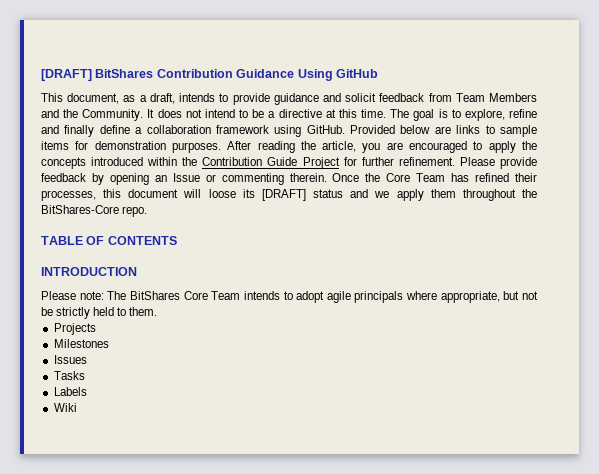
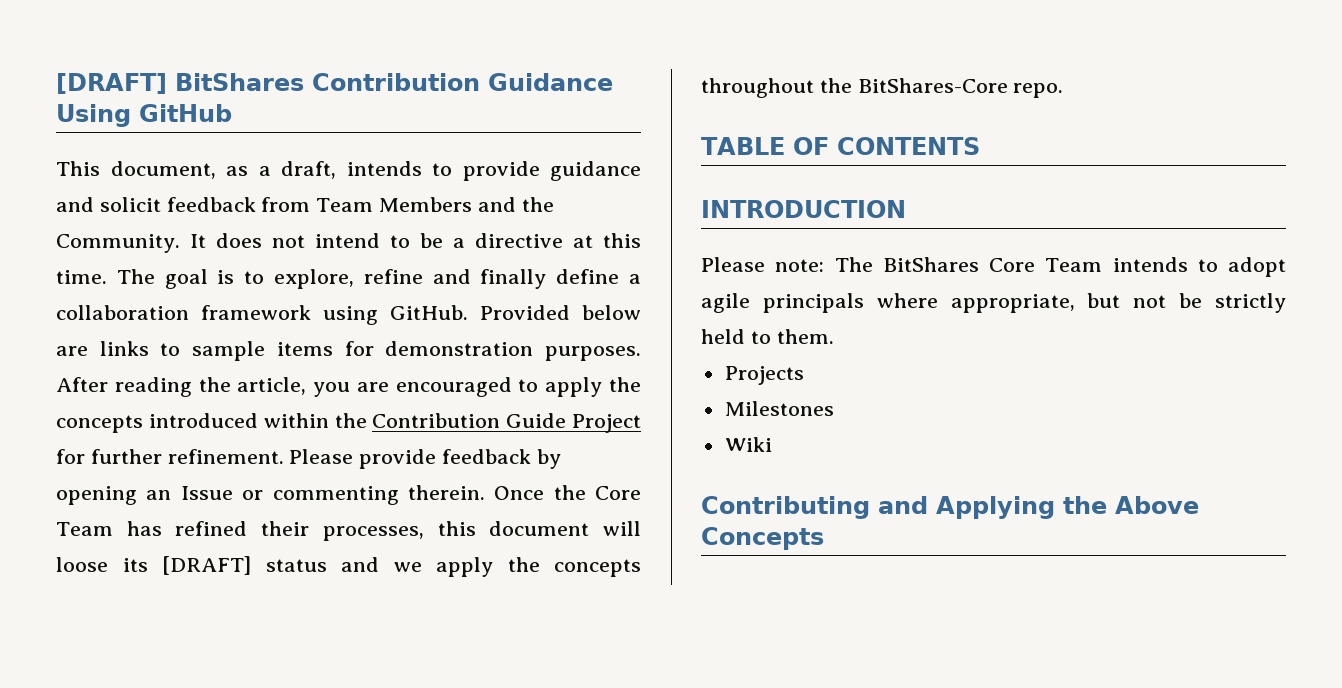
[430,189,456,198] them -> [507,557,641,577] the concepts
[53,355,87,364] [53,371,85,380] [53,387,87,396] [53,403,77,412] Issues // Tasks // Labels // Wiki -> [724,437,772,452] [701,496,1199,519] [701,527,824,550] Wiki // Contributing and Applying the Above Concepts

